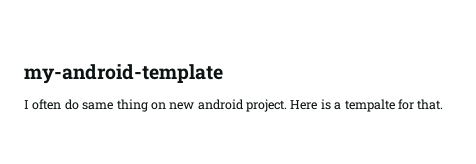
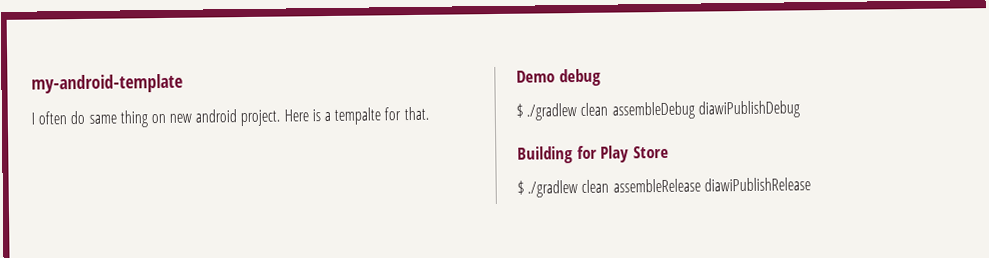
(444, 104) none -> [516,68,601,87] [516,100,800,121] [517,145,669,164] [517,177,811,198] // Demo debug // $ ./gradlew clean assembleDebug diawiPublishDebug // Building for Play Store // $ ./gradlew clean assembleRelease diawiPublishRelease

